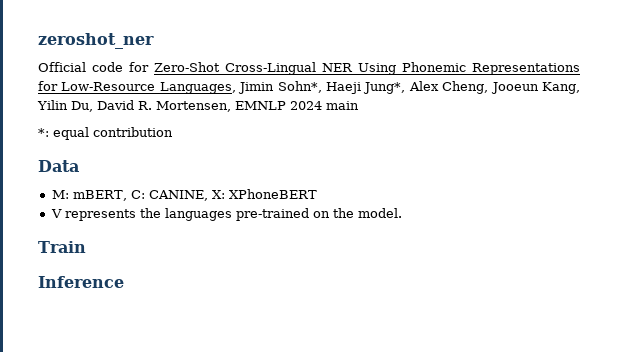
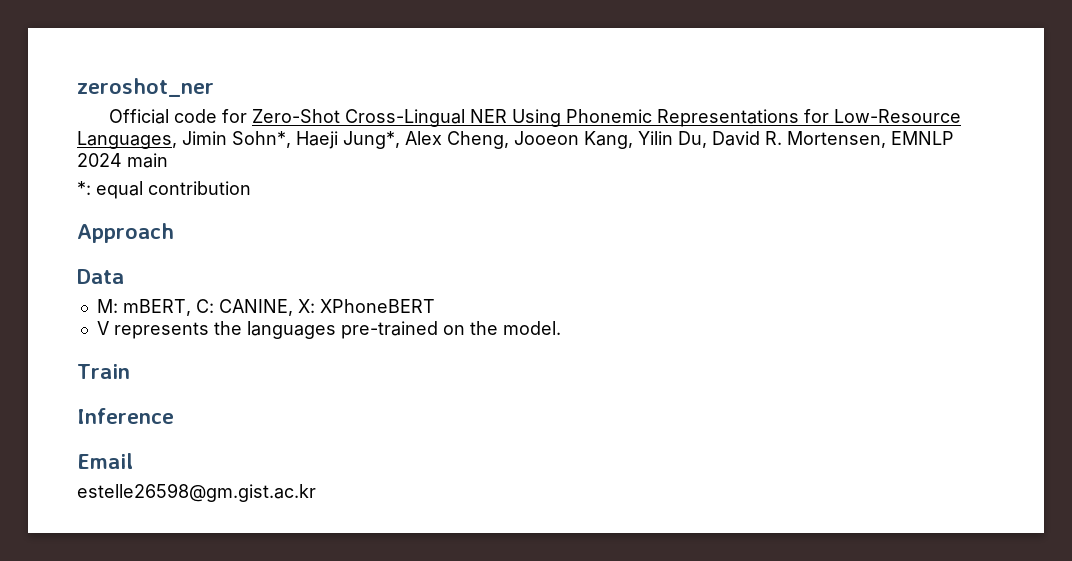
[490,82,539,94] Jooeun -> [514,131,579,145] Jooeon
(173, 132) none -> [77,223,174,243] // Approach
(124, 282) none -> [77,453,133,469] [77,483,316,502] // Email // estelle26598@gm.gist.ac.kr

